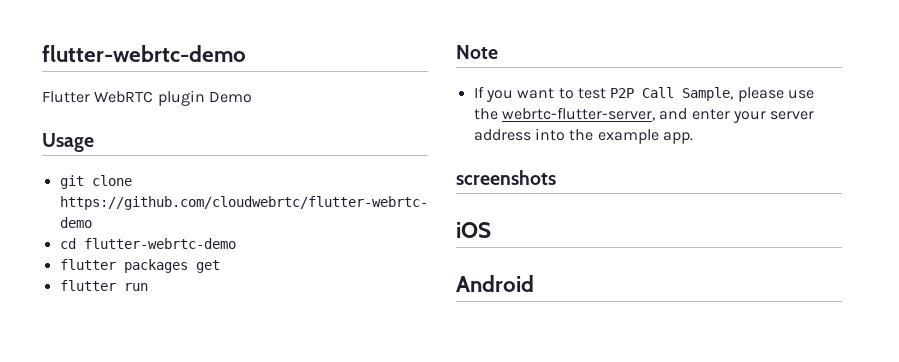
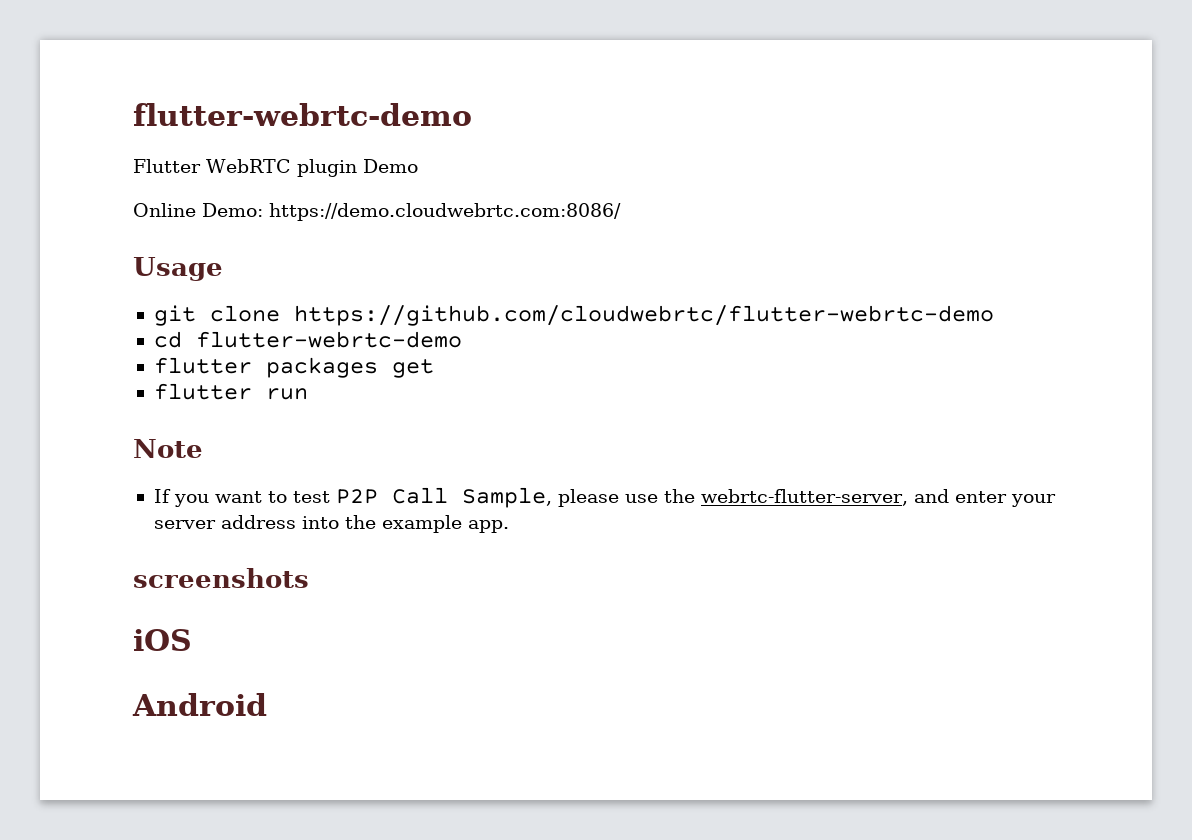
(252, 97) none -> [133,203,621,221] // Online Demo: https://demo.cloudwebrtc.com:8086/

